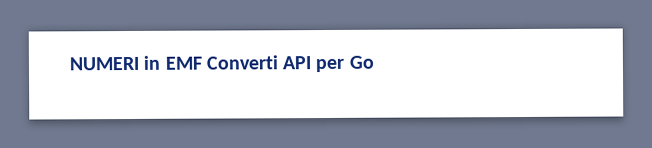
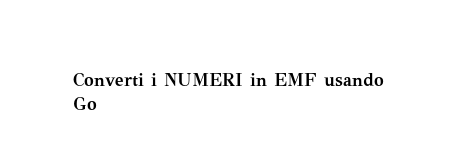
(69, 63) none -> [73,72,157,87] Converti i
[205,55,345,73] Converti API per -> [324,73,384,87] usando

